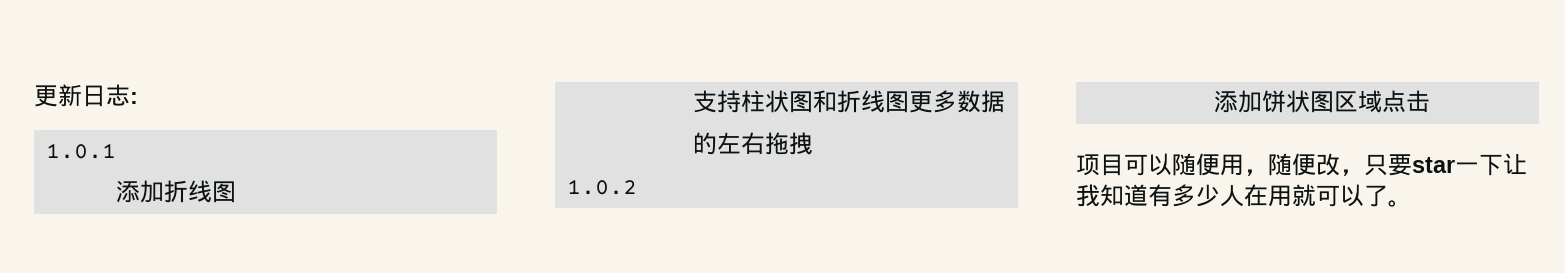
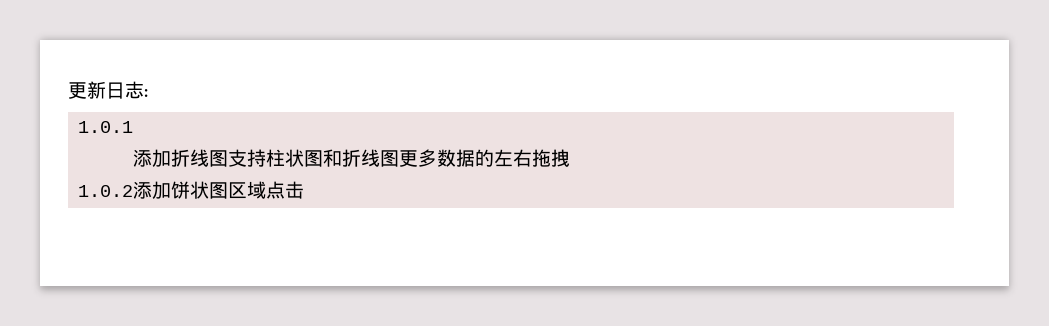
(237, 192) // -> (229, 158) none
(638, 187) // -> (134, 191) none
[1076,153,1527,176] [1076,184,1412,207] // 项目可以随便用，随便改，只要star一下让我知道有多少人在用就可以了。 -> (305, 190) none

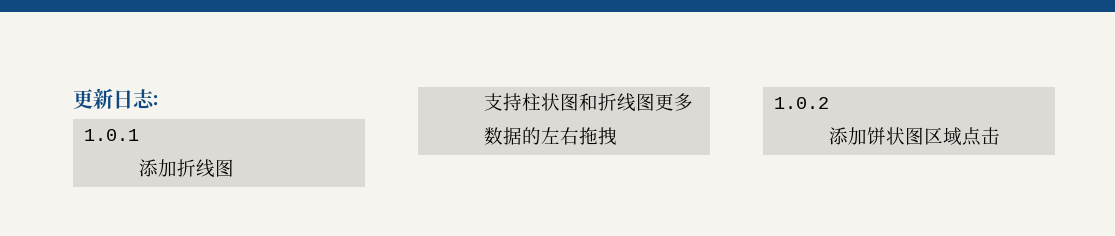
(229, 158) none -> (234, 168) //
(134, 191) none -> (829, 103) //

